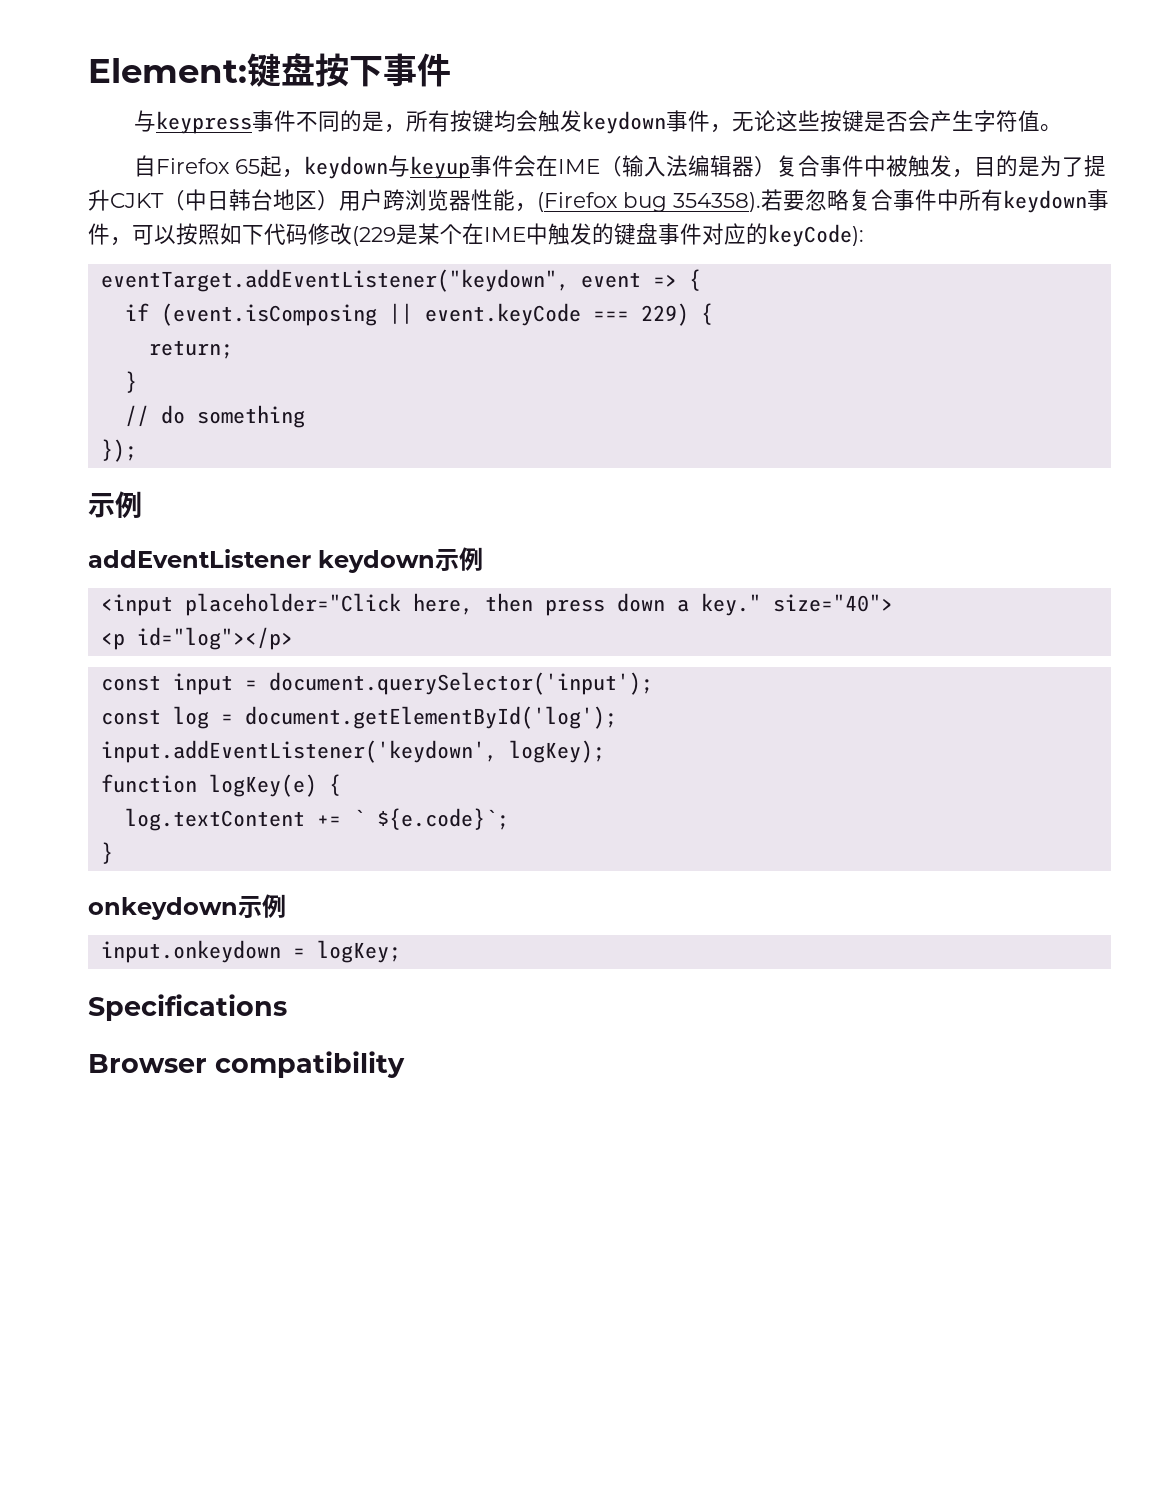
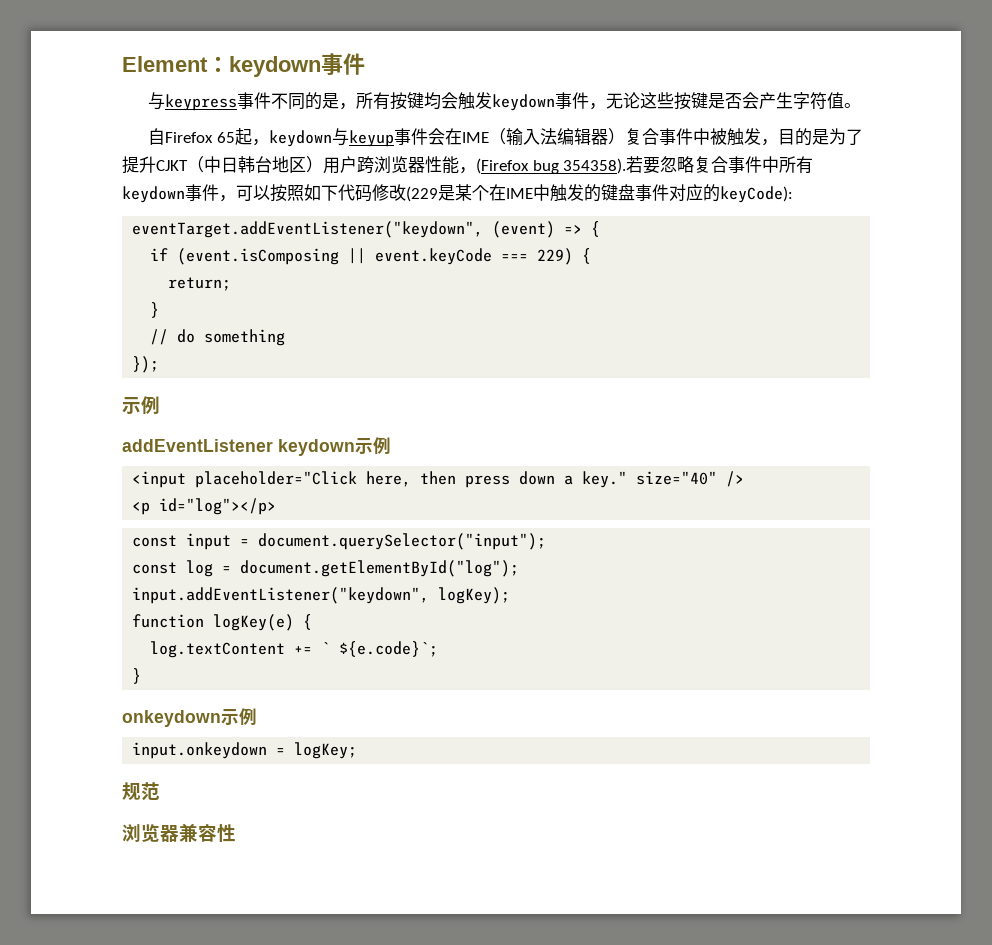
[88,53,383,87] Element:键盘按下 -> [122,56,321,77] Element：keydown
[580,272,641,288] event -> [492,221,556,238] (event)
[772,594,893,612] size="40"> -> [636,471,745,487] size="40" />
[268,672,653,695] document.querySelector('input'); -> [258,533,547,550] document.querySelector("input");
[244,706,617,729] [100,740,497,763] document.getElementById('log'); // input.addEventListener('keydown', -> [240,560,520,577] [132,587,430,604] document.getElementById("log"); // input.addEventListener("keydown",
[88,994,287,1021] [88,1051,405,1078] Specifications // Browser compatibility -> [122,782,160,801] [122,823,236,842] 规范 // 浏览器兼容性

